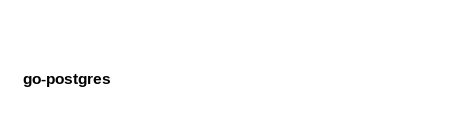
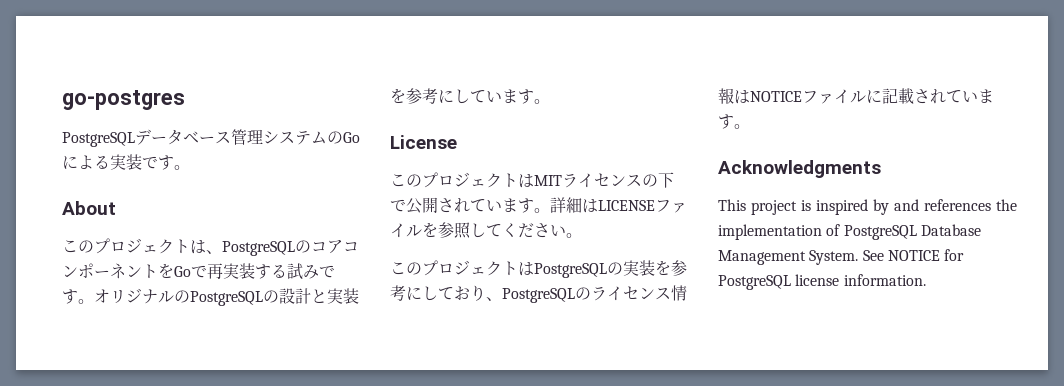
(111, 80) none -> [62,129,360,147] [62,154,190,170] [62,201,116,215] [62,238,359,256] [62,263,335,280] [62,288,359,306] [390,88,550,104] [390,135,457,149] [390,172,674,188] [390,197,687,214] [390,222,582,239] [390,260,687,278] [390,285,687,303] [718,88,994,104] [718,114,750,129] [718,160,881,178] [718,199,1017,215] [718,224,981,240] [718,249,965,265] [718,274,926,290] // PostgreSQLデータベース管理システムのGoによる実装です。 // About // このプロジェクトは、PostgreSQLのコアコンポーネントをGoで再実装する試みです。オリジナルのPostgreSQLの設計と実装を参考にしています。 // License // このプロジェクトはMITライセンスの下で公開されています。詳細はLICENSEファイルを参照してください。 // このプロジェクトはPostgreSQLの実装を参考にしており、PostgreSQLのライセンス情報はNOTICEファイルに記載されています。 // Acknowledgments // This project is inspired by and references the implementation of PostgreSQL Database Management System. See NOTICE for PostgreSQL license information.

